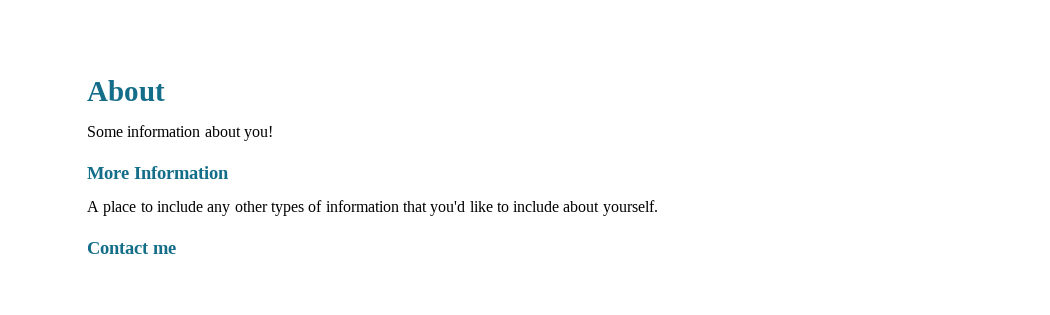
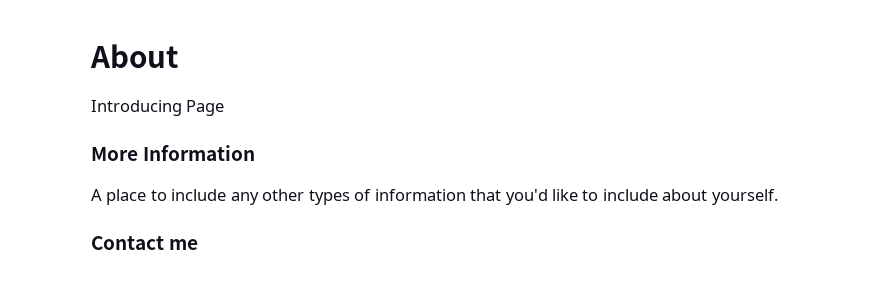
[87,125,273,141] Some information about you! -> [91,100,225,116] Introducing Page

